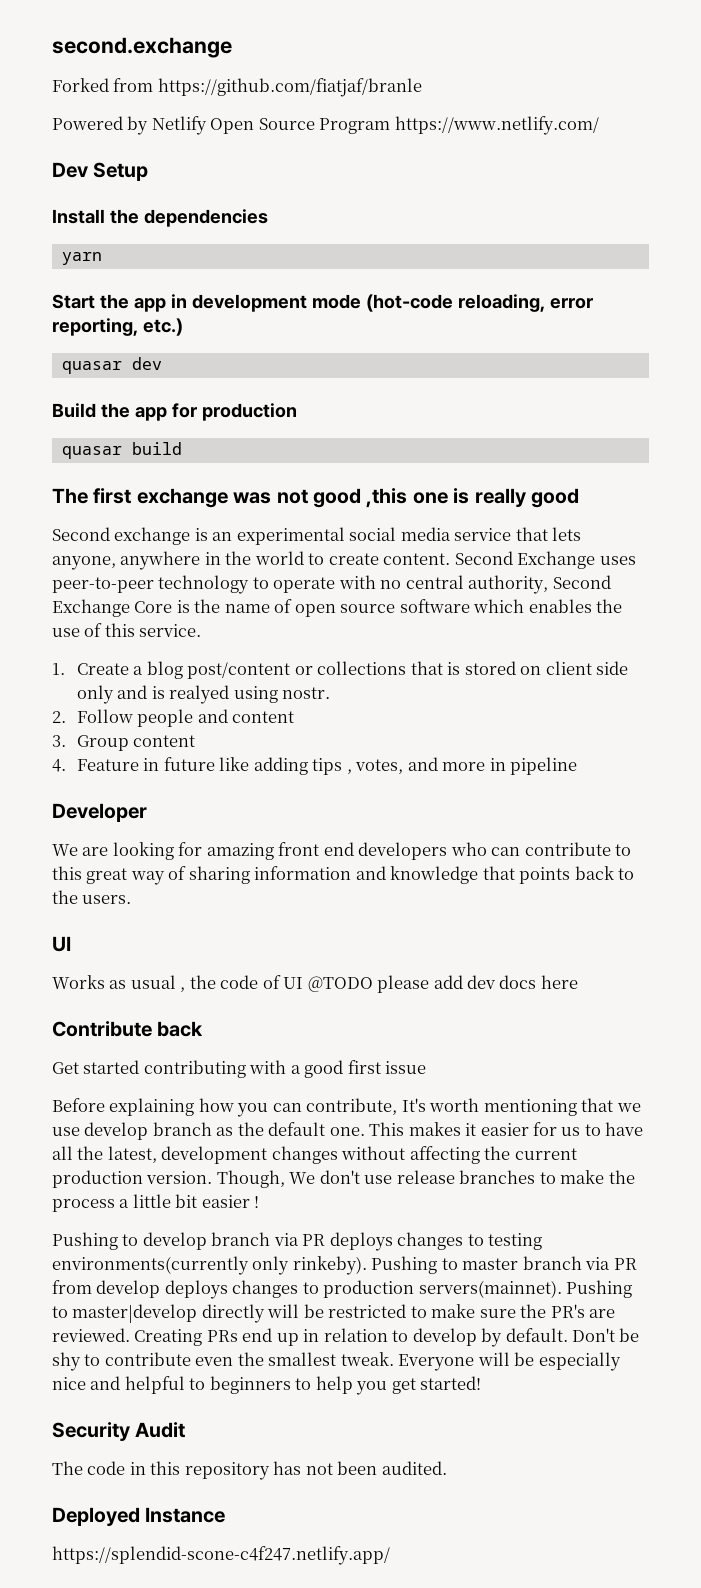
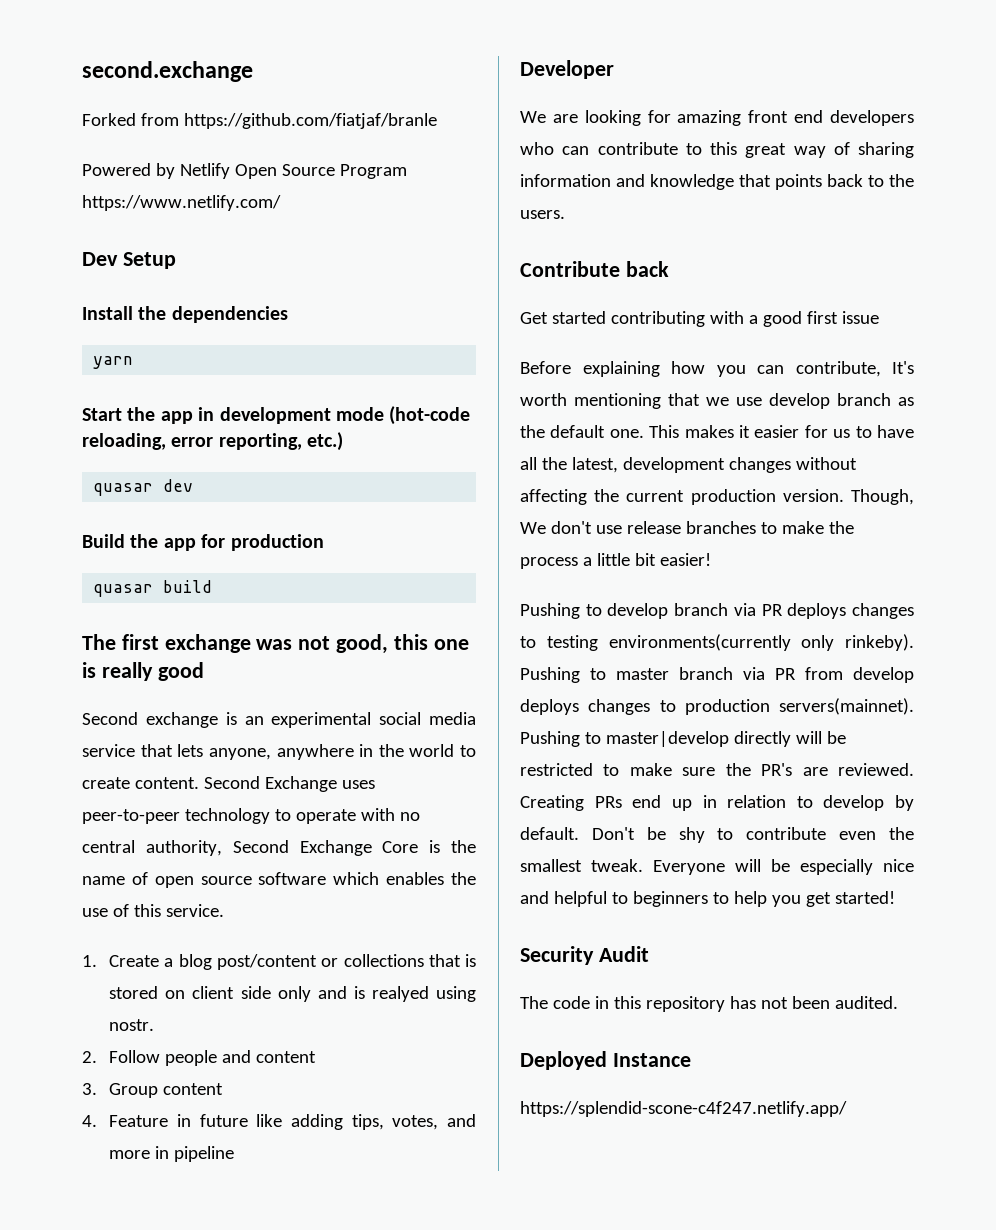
[313,488,408,508] good ,this -> [336,634,428,654] good, this
[312,758,352,775] tips , -> [351,1114,384,1130] tips,
[52,936,71,952] [52,975,578,993] // UI // Works as usual , the code of UI @TODO please add dev docs here -> (565, 214) none
[201,1195,260,1208] easier ! -> [659,553,711,566] easier!

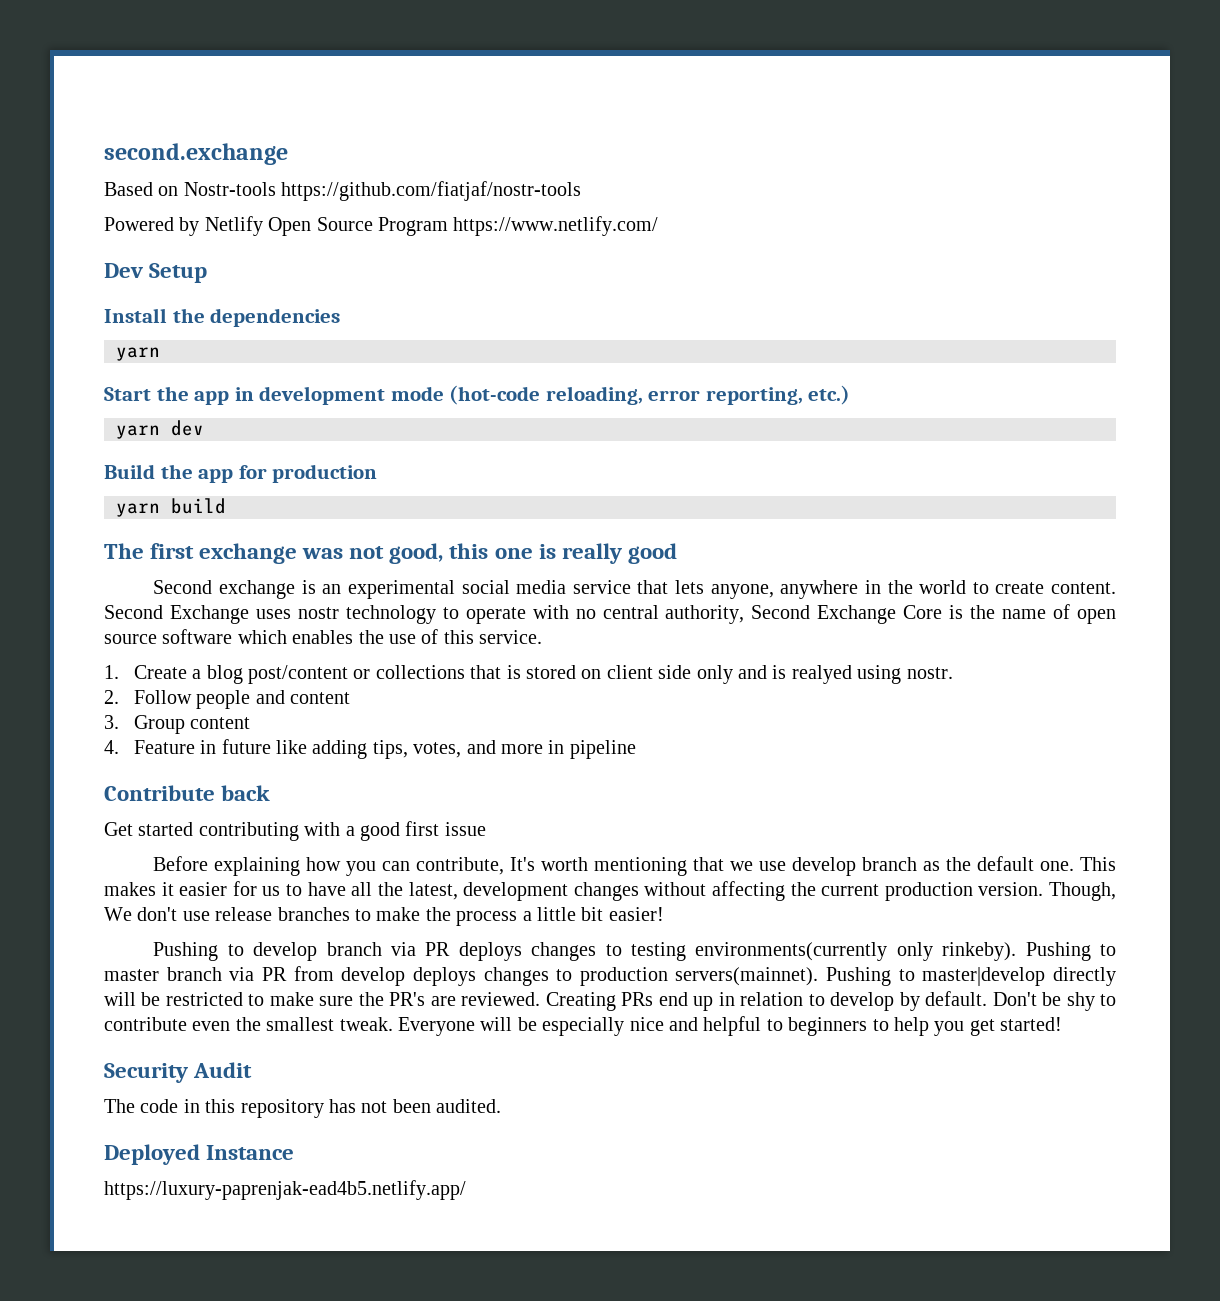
[82,113,437,129] Forked from https://github.com/fiatjaf/branle -> [104,181,582,201] Based on Nostr-tools https://github.com/fiatjaf/nostr-tools
[93,483,154,496] quasar -> [116,425,160,439] yarn
[93,584,154,597] quasar -> [116,503,160,517] yarn
[82,809,180,824] peer-to-peer -> [297,607,339,619] nostr
[520,60,614,79] [520,110,914,126] [520,142,914,158] [520,174,914,190] [520,210,565,219] // Developer // We are looking for amazing front end developers who can contribute to this great way of sharing information and knowledge that points back to the users. -> (636, 749) none
[520,1101,847,1117] https://splendid-scone-c4f247.netlify.app/ -> [104,1180,466,1200] https://luxury-paprenjak-ead4b5.netlify.app/

